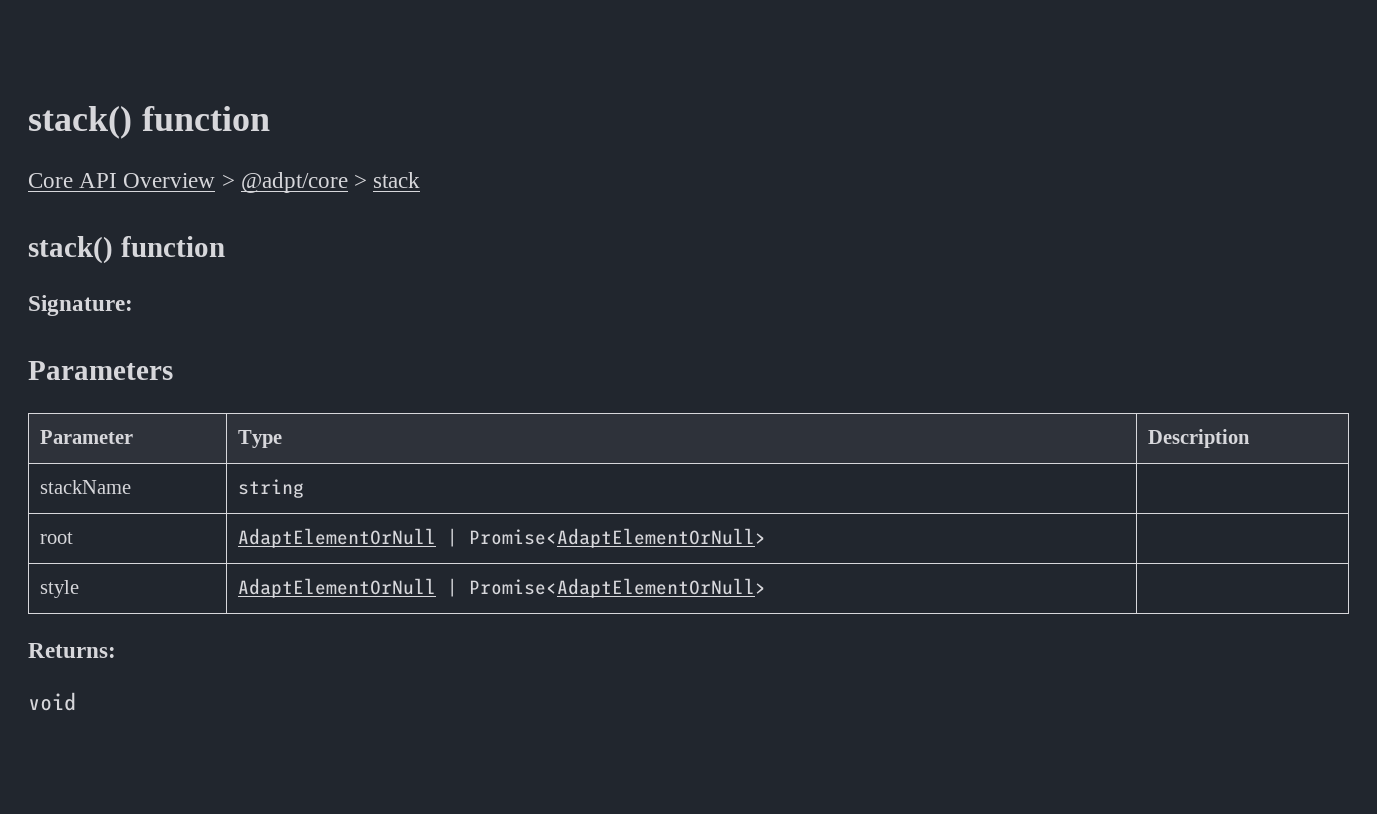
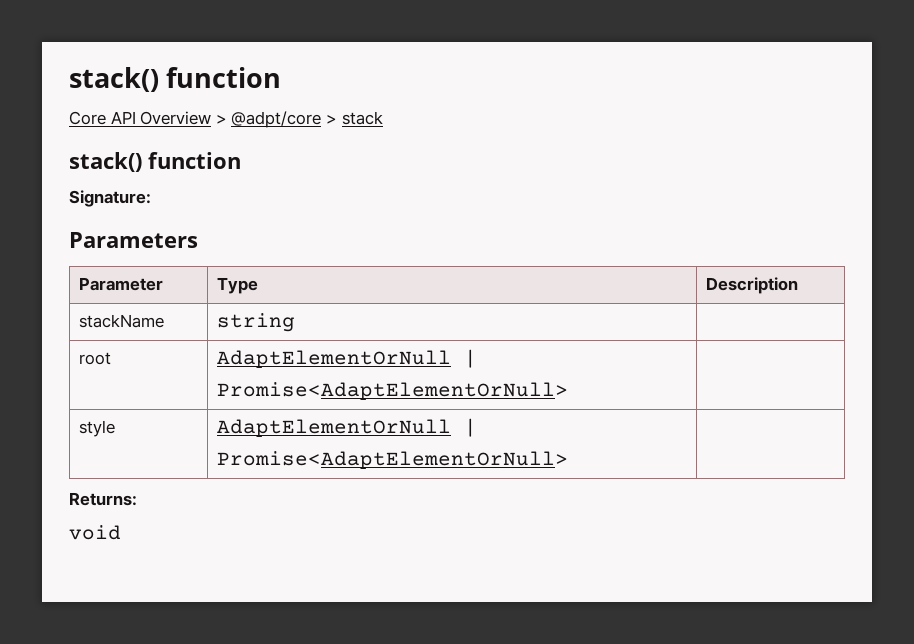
(459, 537) none -> (477, 358) //
(459, 587) none -> (477, 427) //

